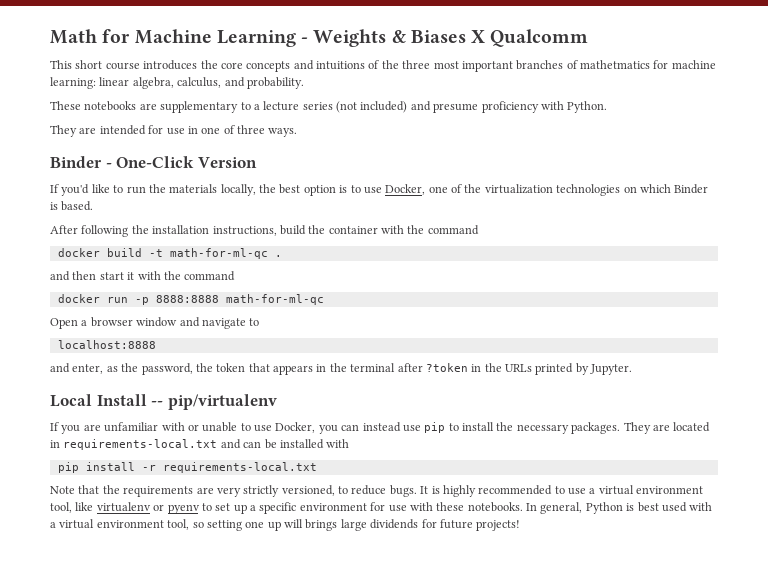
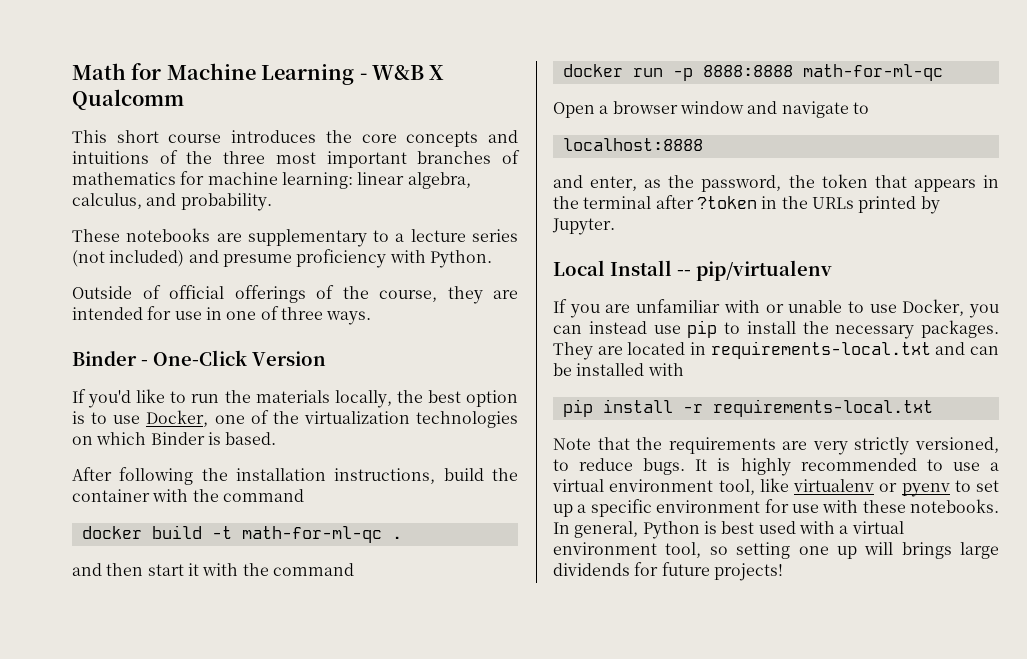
[313,29,466,47] Weights & Biases -> [372,65,424,80] W&B
[580,60,650,69] mathetmatics -> [72,172,176,185] mathematics
[50,125,77,137] They -> [72,285,483,304] Outside of official offerings of the course, they

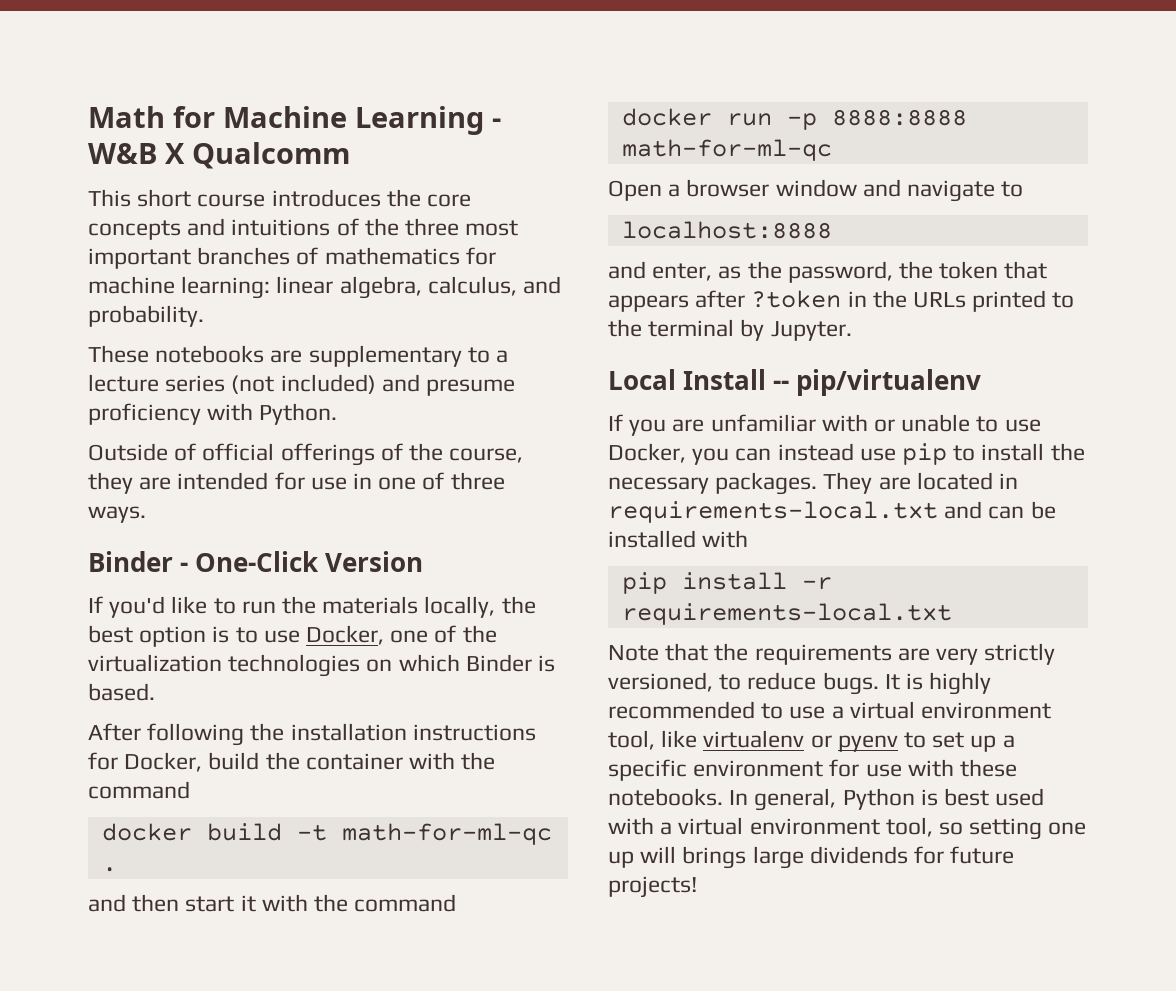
[334,468,436,484] instructions, -> [412,724,536,741] [88,752,203,772] instructions for Docker,
[982,175,999,188] [553,196,652,209] in the terminal -> (689, 303) none
(917, 204) none -> [1052,292,1075,308] [608,319,735,337] to the terminal

